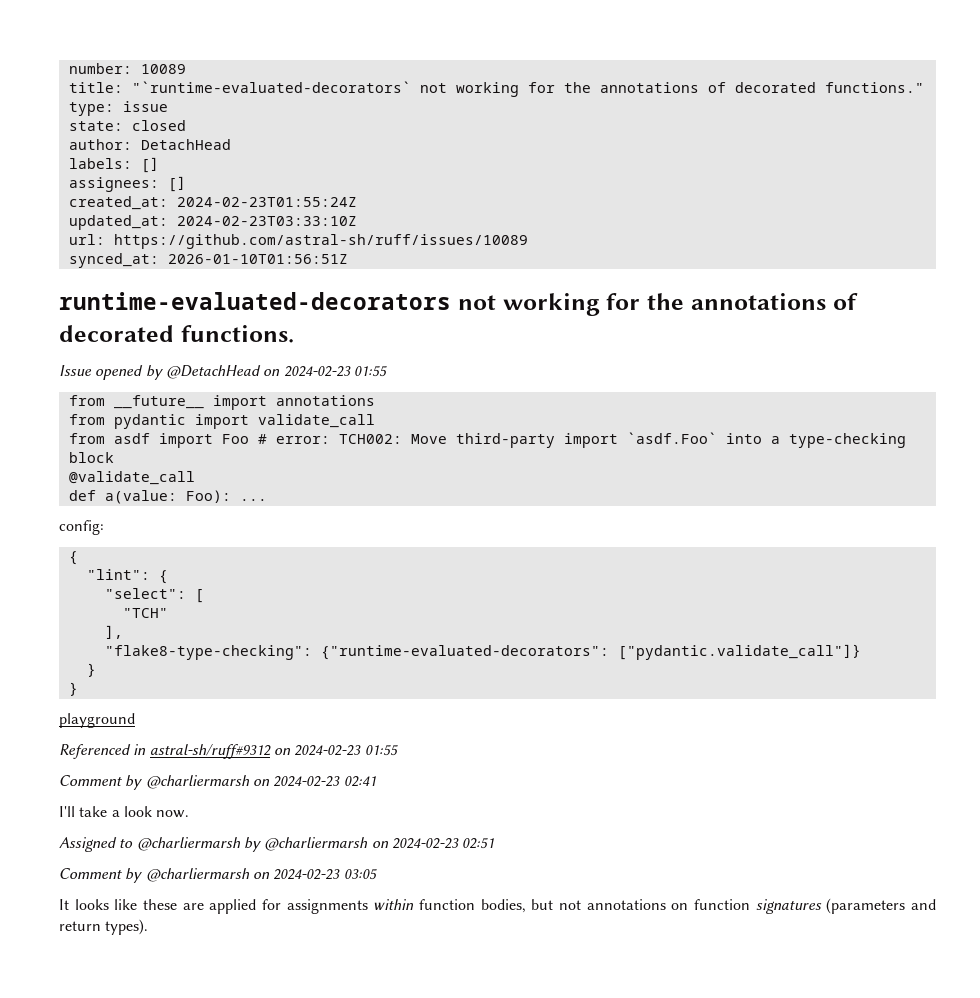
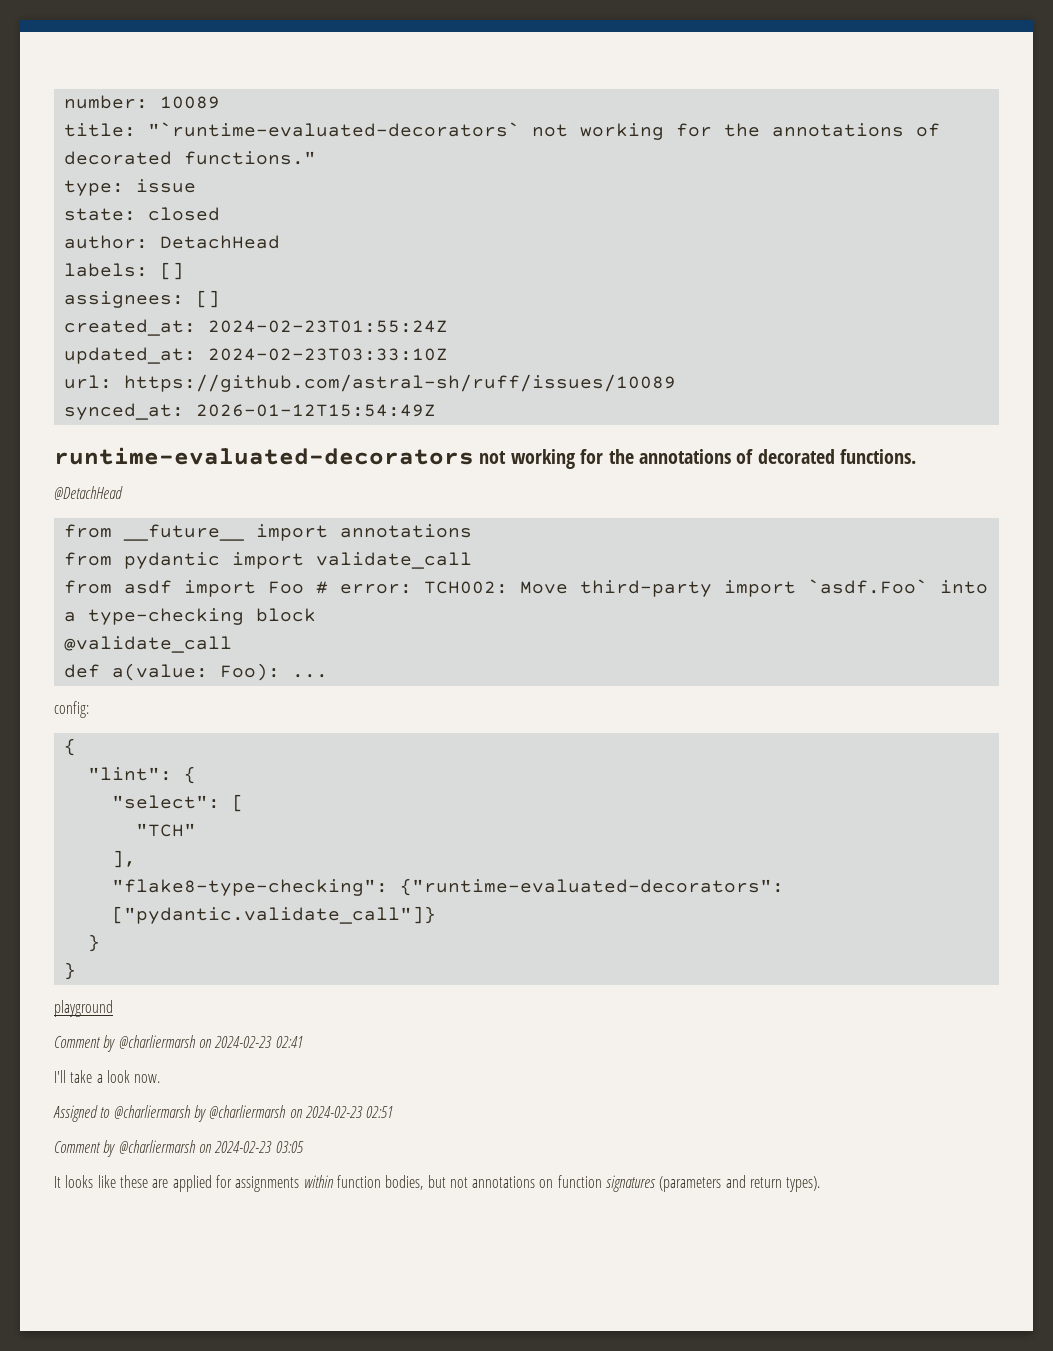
[167,254,348,264] 2026-01-10T01:56:51Z -> [195,404,436,417] 2026-01-12T15:54:49Z
[59,365,387,380] Issue opened by @DetachHead on 2024-02-23 01:55 -> [54,486,123,500] @DetachHead
[59,744,398,759] // Referenced in astral-sh/ruff#9312 on 2024-02-23 01:55 -> (113, 1008) none

